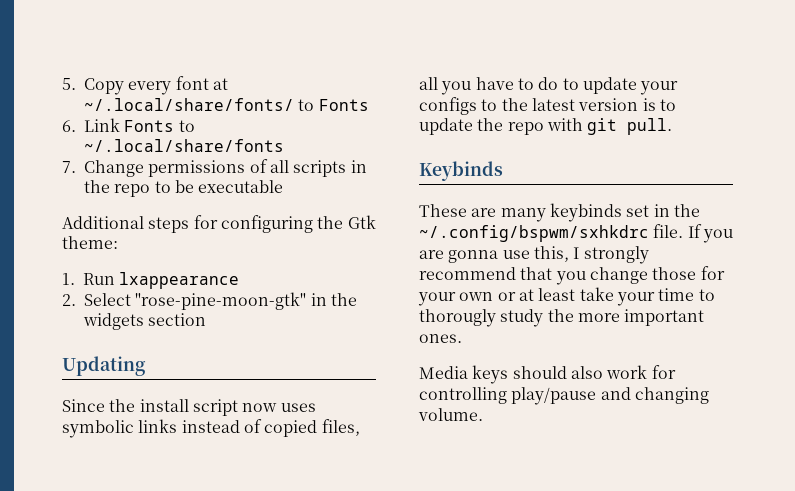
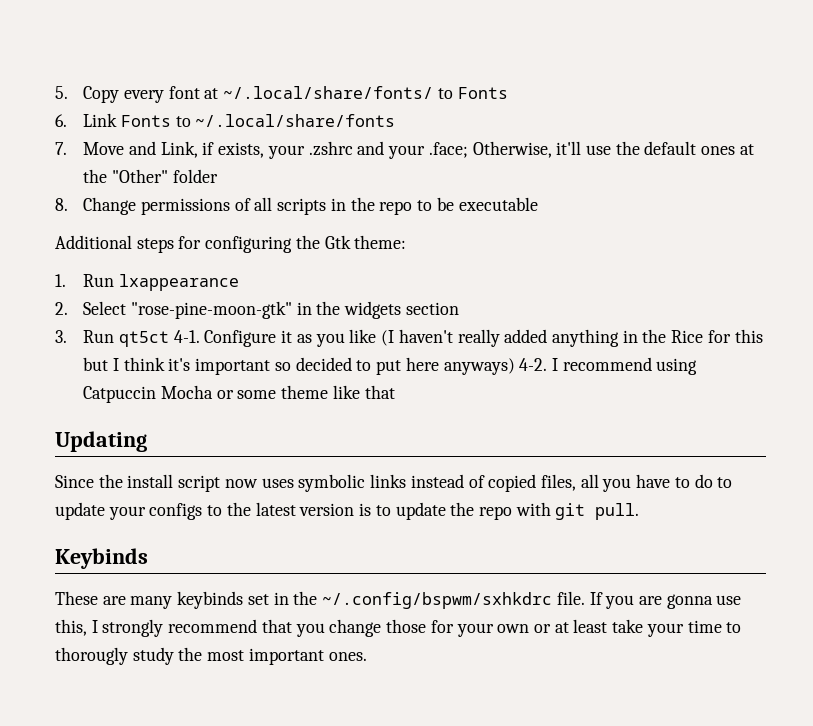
(76, 167) none -> [83,141,754,159] [83,169,218,183] [55,198,68,211] Move and Link, if exists, your .zshrc and your .face; Otherwise, it'll use the default ones at the "Other" folder // 8.
(207, 319) none -> [55,329,763,347] [83,357,698,375] [83,385,395,403] // 3. Run qt5ct 4-1. Configure it as you like (I haven't really added anything in the Rice for this but I think it's important so decided to put here anyways) 4-2. I recommend using Catpuccin Mocha or some theme like that
[577,313,620,322] more -> [207,650,245,661] most
[419,365,676,384] [419,387,709,405] [418,408,483,421] // Media keys should also work for controlling play/pause and changing volume. -> (367, 656) none

